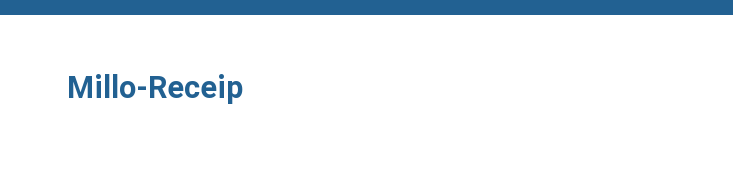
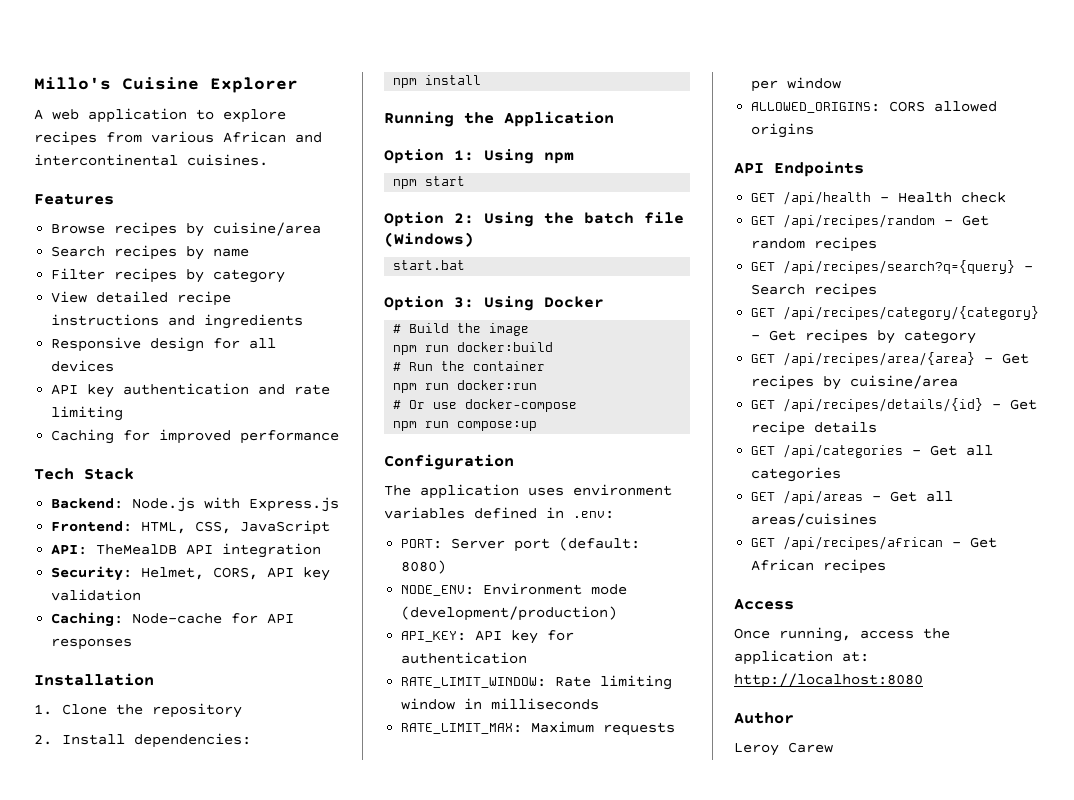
[67,74,243,104] Millo-Receip -> [34,77,298,93] [34,108,286,123] [34,131,322,146] [34,154,268,166] [34,193,114,205] [51,222,322,237] [51,245,250,260] [51,268,286,283] [51,291,232,306] [51,314,304,329] [51,337,277,352] [51,360,115,372] [51,383,331,398] [51,406,124,421] [51,429,340,444] [34,468,134,480] [51,497,340,512] [51,520,331,535] [51,543,322,558] [51,566,331,581] [51,589,142,601] [51,612,295,627] [51,638,133,650] [34,673,154,686] [34,703,243,718] [34,733,252,748] [393,75,482,88] [384,111,614,127] [384,149,574,164] [393,176,466,189] [384,212,684,227] [384,232,474,247] [393,260,466,270] [384,296,604,311] [393,323,530,336] [393,342,554,355] [393,361,546,371] [393,380,538,393] [393,399,578,412] [393,421,538,431] [384,454,514,470] [384,484,672,499] [384,507,614,519] [401,537,641,552] [401,560,447,574] [401,583,628,596] [401,606,618,621] [401,630,575,644] [401,652,528,664] [401,675,673,690] [401,698,600,710] [401,721,676,736] [751,77,842,92] [751,101,998,113] [751,123,815,138] [734,161,864,177] [751,191,1007,205] [751,214,990,228] [751,237,878,252] [751,260,1034,274] [751,283,878,298] [751,306,1040,320] [751,329,977,344] [751,352,1030,366] [751,375,959,390] [751,398,1038,412] [751,421,878,436] [751,444,994,458] [751,467,842,482] [751,490,954,504] [751,513,878,527] [751,536,998,550] [751,559,887,574] [734,598,794,610] [734,627,950,642] [734,650,869,665] [734,673,923,688] [734,712,794,724] [734,742,833,756] Millo's Cuisine Explorer // A web application to explore recipes from various African and intercontinental cuisines. // Features // Browse recipes by cuisine/area // Search recipes by name // Filter recipes by category // View detailed recipe instructions and ingredients // Responsive design for all devices // API key authentication and rate limiting // Caching for improved performance // Tech Stack // Backend: Node.js with Express.js // Frontend: HTML, CSS, JavaScript // API: TheMealDB API integration // Security: Helmet, CORS, API key validation // Caching: Node-cache for API responses // Installation // 1. Clone the repository // 2. Install dependencies: // npm install // Running the Application // Option 1: Using npm // npm start // Option 2: Using the batch file (Windows) // start.bat // Option 3: Using Docker // # Build the image // npm run docker:build // # Run the container // npm run docker:run // # Or use docker-compose // npm run compose:up // Configuration // The application uses environment variables defined in .env: // PORT: Server port (default: 8080) // NODE_ENV: Environment mode (development/production) // API_KEY: API key for authentication // RATE_LIMIT_WINDOW: Rate limiting window in milliseconds // RATE_LIMIT_MAX: Maximum requests per window // ALLOWED_ORIGINS: CORS allowed origins // API Endpoints // GET /api/health - Health check // GET /api/recipes/random - Get random recipes // GET /api/recipes/search?q={query} - Search recipes // GET /api/recipes/category/{category} - Get recipes by category // GET /api/recipes/area/{area} - Get recipes by cuisine/area // GET /api/recipes/details/{id} - Get recipe details // GET /api/categories - Get all categories // GET /api/areas - Get all areas/cuisines // GET /api/recipes/african - Get African recipes // Access // Once running, access the application at: http://localhost:8080 // Author // Leroy Carew

